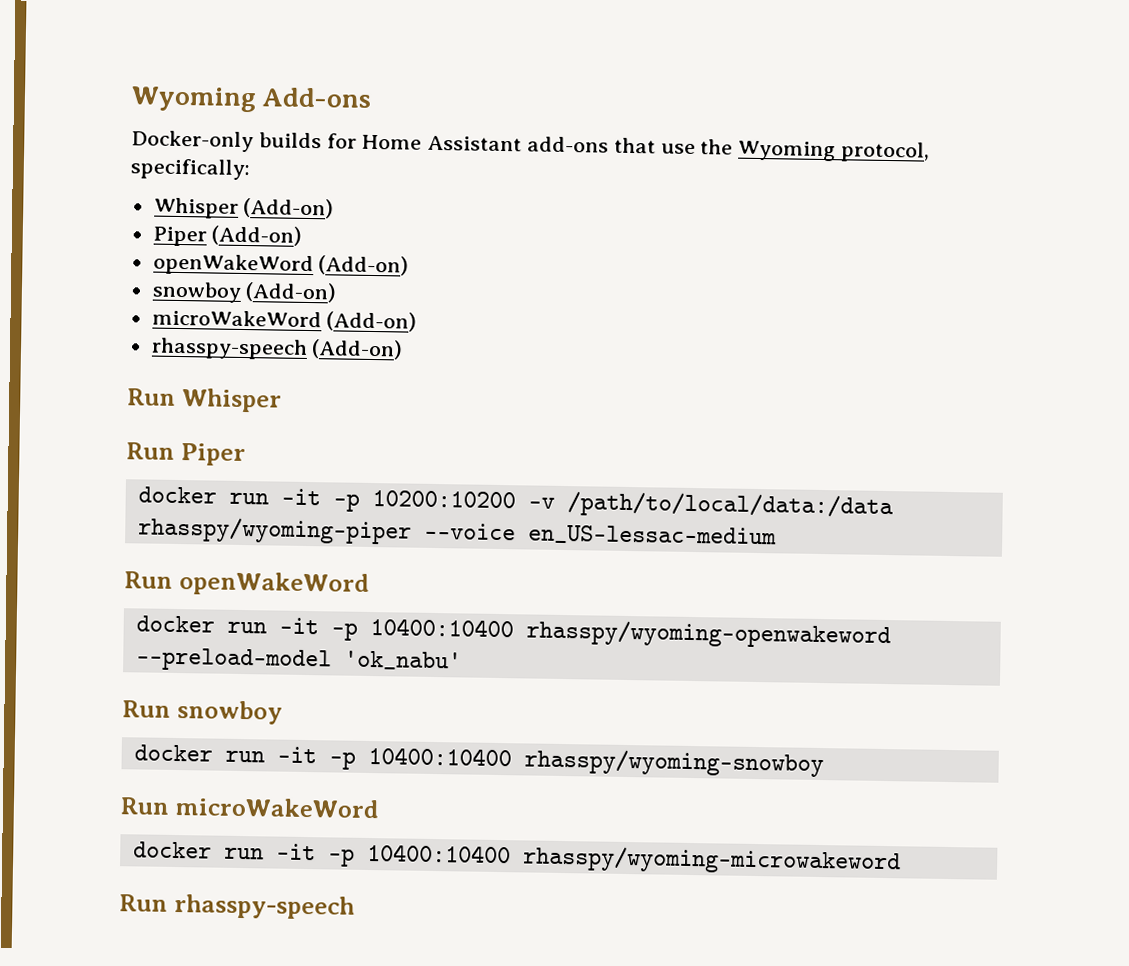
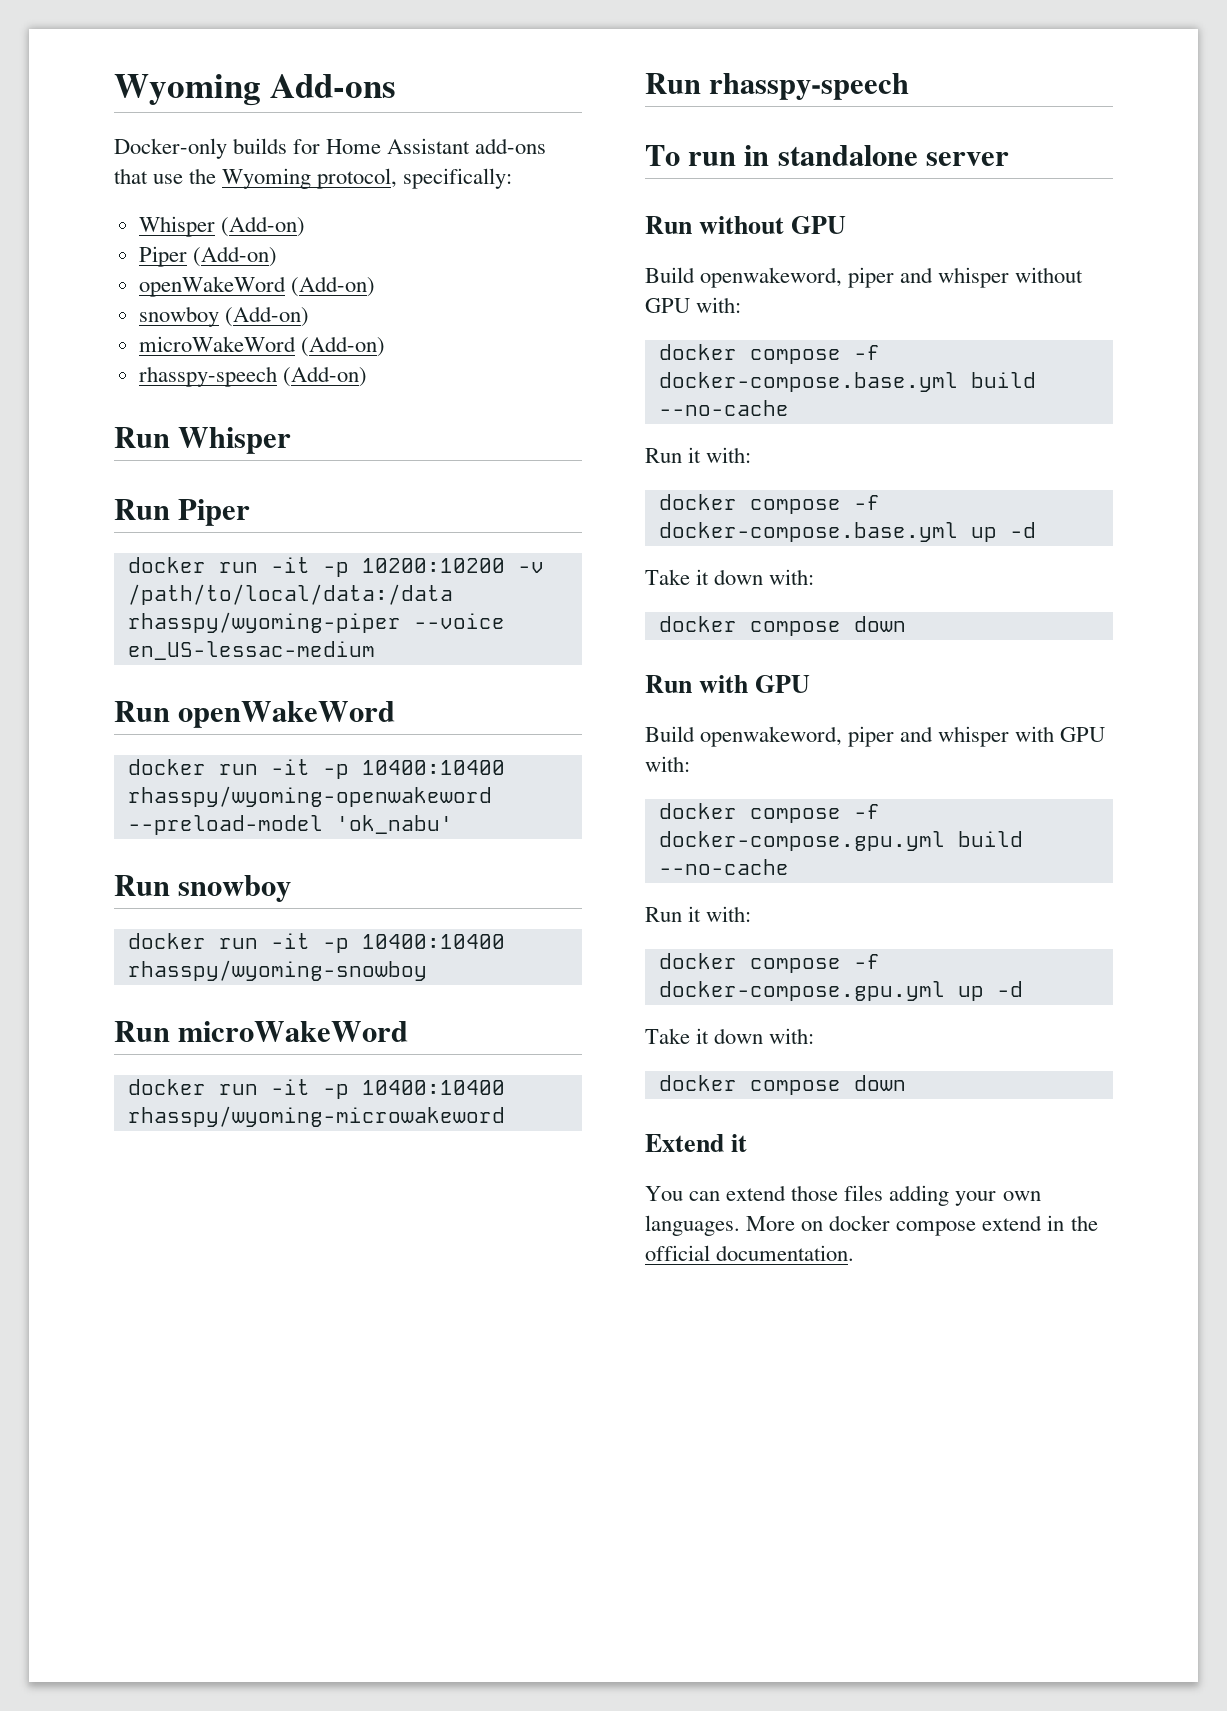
(355, 906) none -> [645,145,1009,166] [645,216,847,234] [645,267,1084,288] [645,297,742,313] [658,344,880,364] [658,372,1036,392] [658,400,789,416] [645,447,752,463] [658,494,880,514] [658,522,1036,542] [645,569,815,585] [658,616,906,636] [645,675,811,693] [645,726,1106,747] [645,756,690,772] [658,803,880,823] [658,831,1023,851] [658,859,789,875] [645,906,752,922] [658,953,880,973] [658,981,1023,1001] [645,1028,815,1044] [658,1075,906,1095] [645,1134,748,1152] [645,1185,1041,1206] [645,1215,1098,1236] [645,1245,855,1261] // To run in standalone server // Run without GPU // Build openwakeword, piper and whisper without GPU with: // docker compose -f docker-compose.base.yml build --no-cache // Run it with: // docker compose -f docker-compose.base.yml up -d // Take it down with: // docker compose down // Run with GPU // Build openwakeword, piper and whisper with GPU with: // docker compose -f docker-compose.gpu.yml build --no-cache // Run it with: // docker compose -f docker-compose.gpu.yml up -d // Take it down with: // docker compose down // Extend it // You can extend those files adding your own languages. More on docker compose extend in the official documentation.

